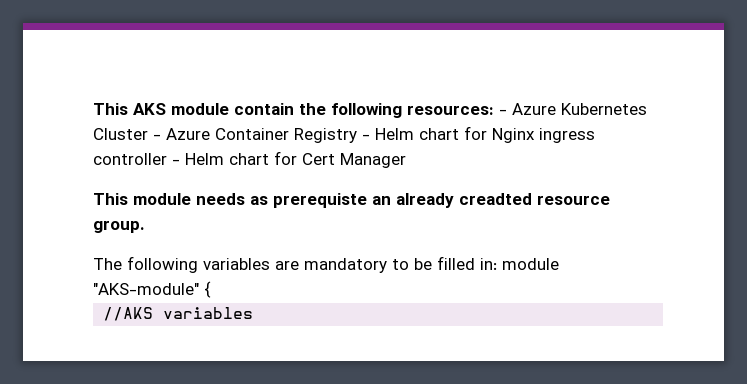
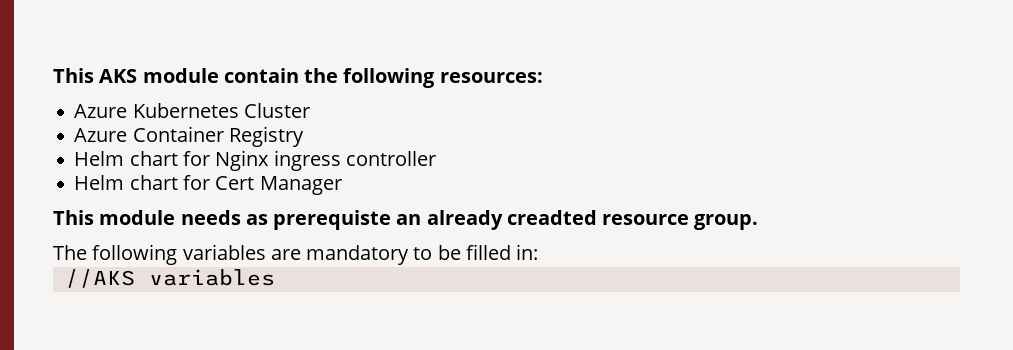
[499,109,507,115] - -> (543, 77) //
[153,134,161,140] - -> (310, 110) //
[362,134,370,140] - -> (304, 136) //
[172,159,180,165] - -> (436, 158) //
[502,258,559,270] [93,281,211,298] module "AKS-module" { -> (539, 252) none

